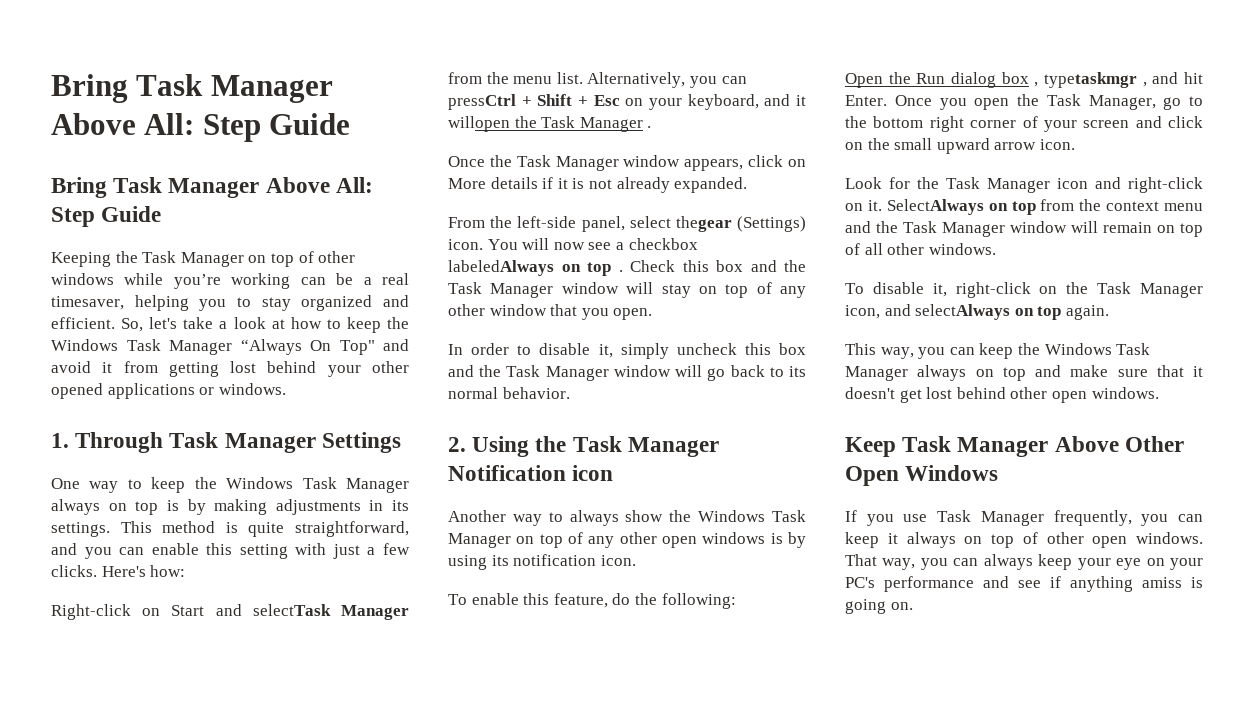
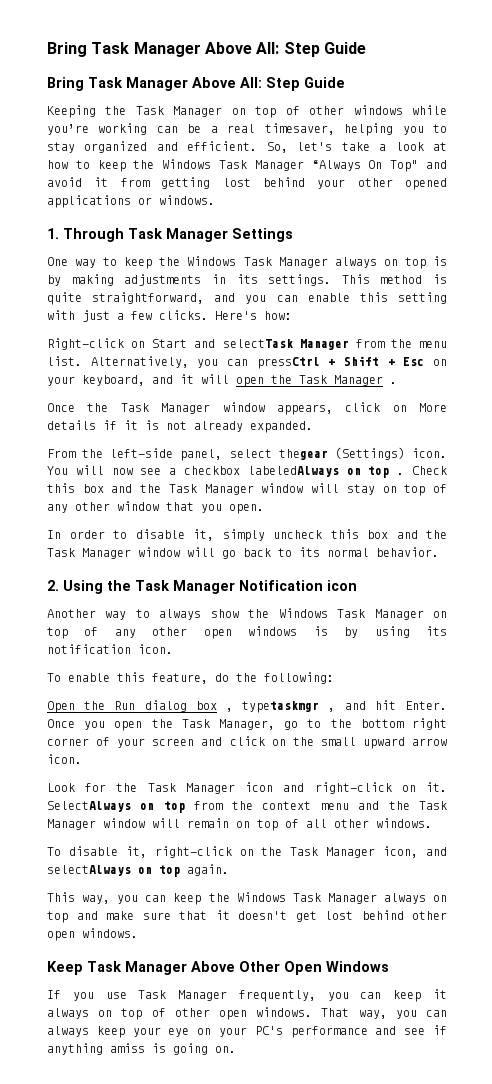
[448,116,510,132] willopen -> [201,374,264,387] will open

